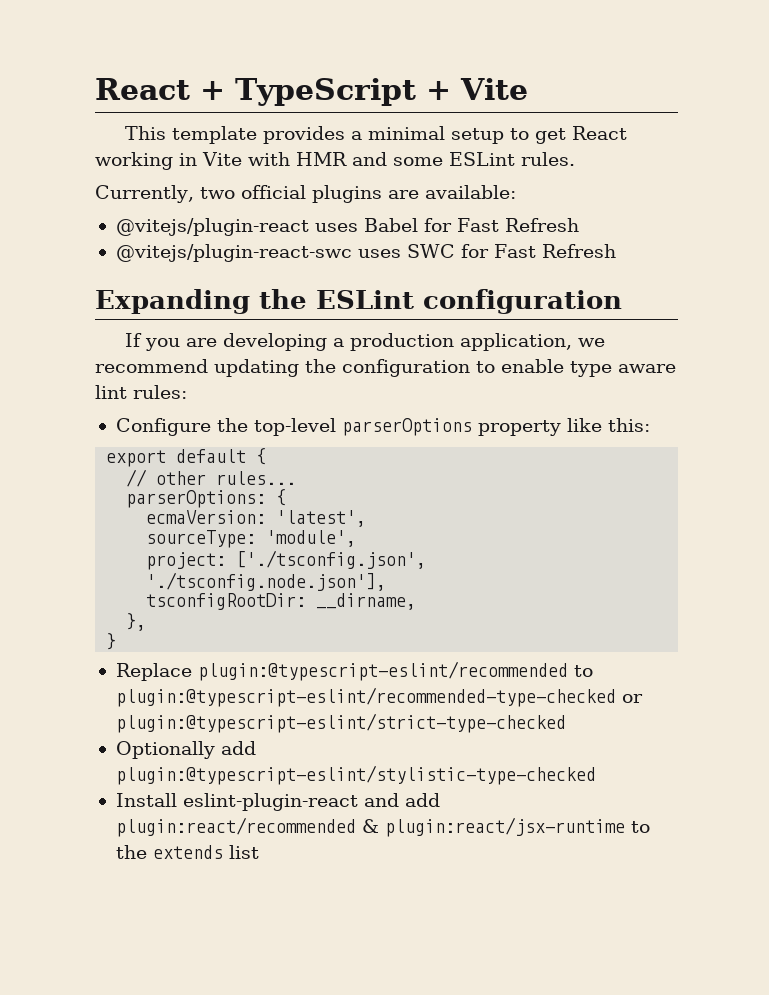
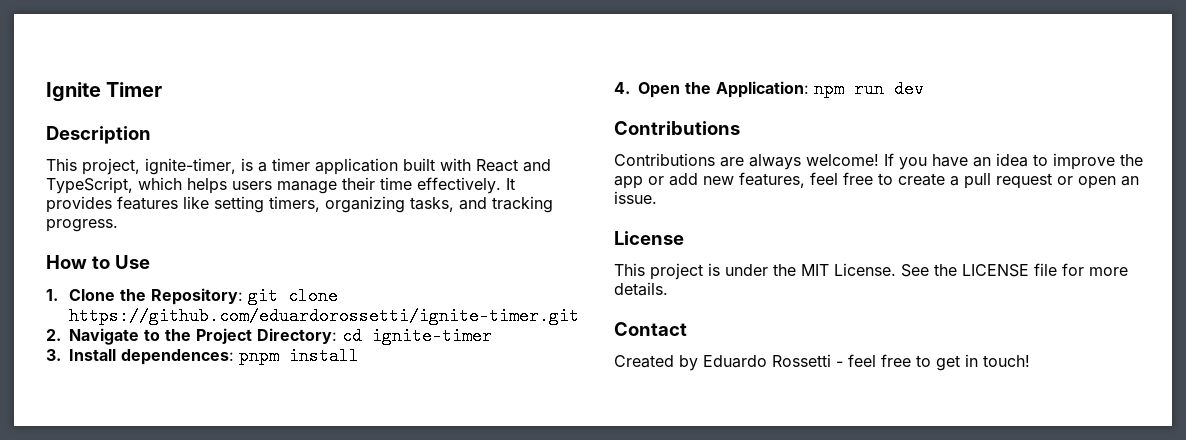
[95,78,528,106] [125,126,628,144] [95,152,575,170] [95,185,516,203] [115,218,579,236] [115,244,616,262] [95,289,622,314] [125,333,606,351] [95,359,676,377] [95,385,187,399] [115,418,650,436] [106,448,267,467] [126,469,297,487] [126,489,287,508] [146,510,367,527] [146,530,357,548] [146,550,427,570] [146,572,387,591] [146,593,417,610] [126,613,147,631] [106,633,117,650] [115,661,593,681] [115,687,643,707] [115,713,566,733] [115,741,256,759] [115,765,596,785] [115,793,440,811] [115,817,650,837] [115,845,259,859] React + TypeScript + Vite // This template provides a minimal setup to get React working in Vite with HMR and some ESLint rules. // Currently, two official plugins are available: // @vitejs/plugin-react uses Babel for Fast Refresh // @vitejs/plugin-react-swc uses SWC for Fast Refresh // Expanding the ESLint configuration // If you are developing a production application, we recommend updating the configuration to enable type aware lint rules: // Configure the top-level parserOptions property like this: // export default { // // other rules... // parserOptions: { // ecmaVersion: 'latest', // sourceType: 'module', // project: ['./tsconfig.json', './tsconfig.node.json'], // tsconfigRootDir: __dirname, // }, // } // Replace plugin:@typescript-eslint/recommended to plugin:@typescript-eslint/recommended-type-checked or plugin:@typescript-eslint/strict-type-checked // Optionally add plugin:@typescript-eslint/stylistic-type-checked // Install eslint-plugin-react and add plugin:react/recommended & plugin:react/jsx-runtime to the extends list -> [46,82,163,102] [46,126,151,144] [46,158,551,175] [46,177,515,194] [46,196,553,213] [46,219,118,232] [46,255,150,269] [46,287,338,305] [68,307,579,325] [46,327,492,345] [46,347,359,365] [614,80,924,98] [614,121,740,135] [614,153,1143,170] [614,172,1139,189] [614,191,657,204] [614,231,684,245] [614,263,1128,280] [614,282,668,296] [614,322,687,336] [614,354,1030,371] Ignite Timer // Description // This project, ignite-timer, is a timer application built with React and TypeScript, which helps users manage their time effectively. It provides features like setting timers, organizing tasks, and tracking progress. // How to Use // 1. Clone the Repository: git clone https://github.com/eduardorossetti/ignite-timer.git // 2. Navigate to the Project Directory: cd ignite-timer // 3. Install dependences: pnpm install // 4. Open the Application: npm run dev // Contributions // Contributions are always welcome! If you have an idea to improve the app or add new features, feel free to create a pull request or open an issue. // License // This project is under the MIT License. See the LICENSE file for more details. // Contact // Created by Eduardo Rossetti - feel free to get in touch!

